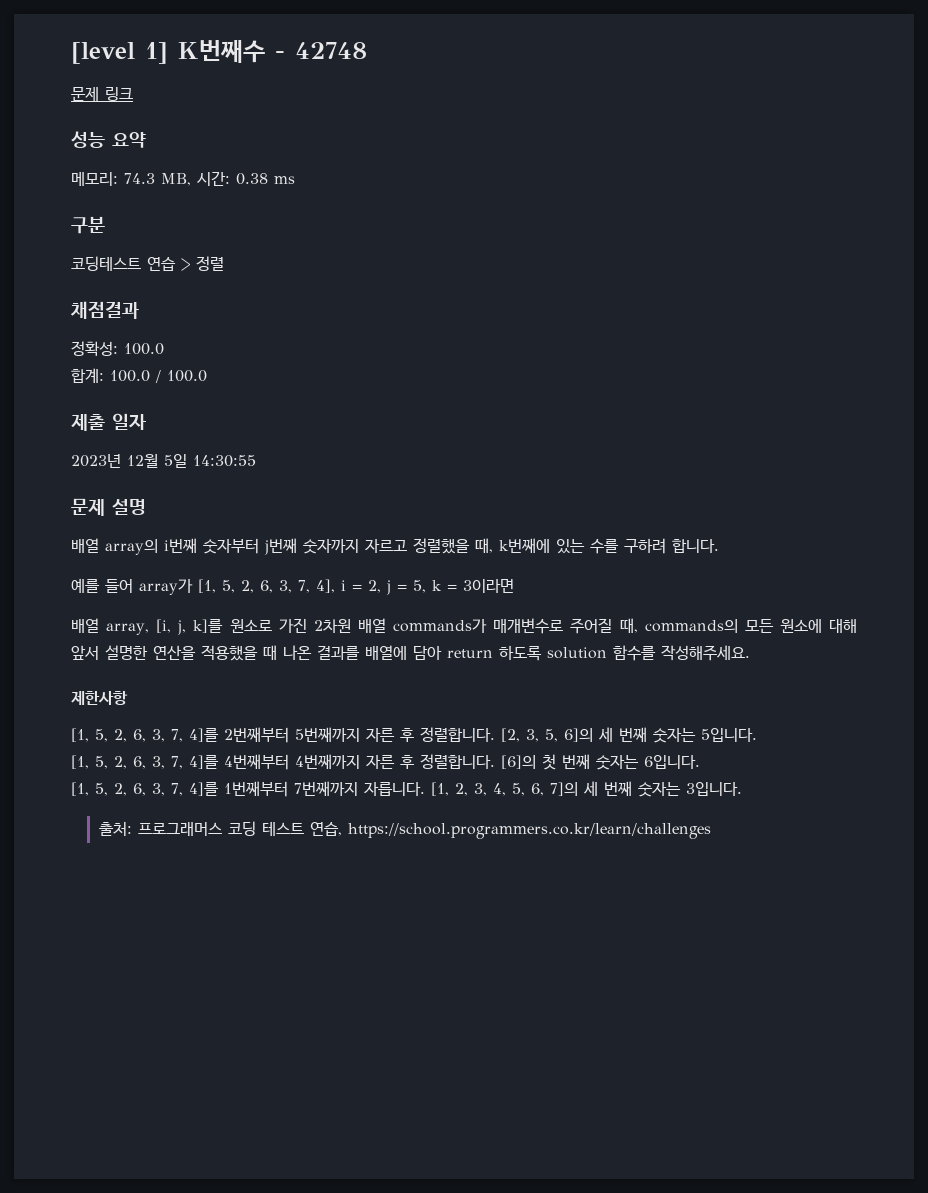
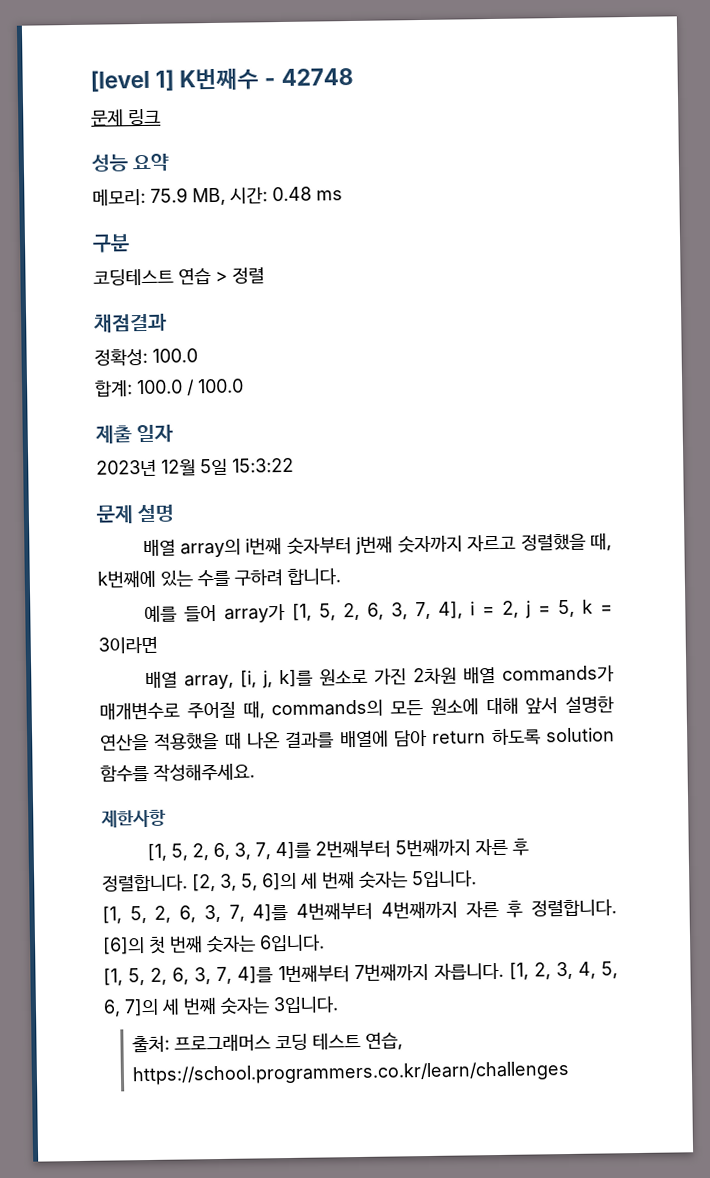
[124,173,155,184] 74.3 -> [150,187,188,203] 75.9
[236,173,268,185] 0.38 -> [272,186,312,202] 0.48
[193,455,256,467] 14:30:55 -> [232,457,294,473] 15:3:22

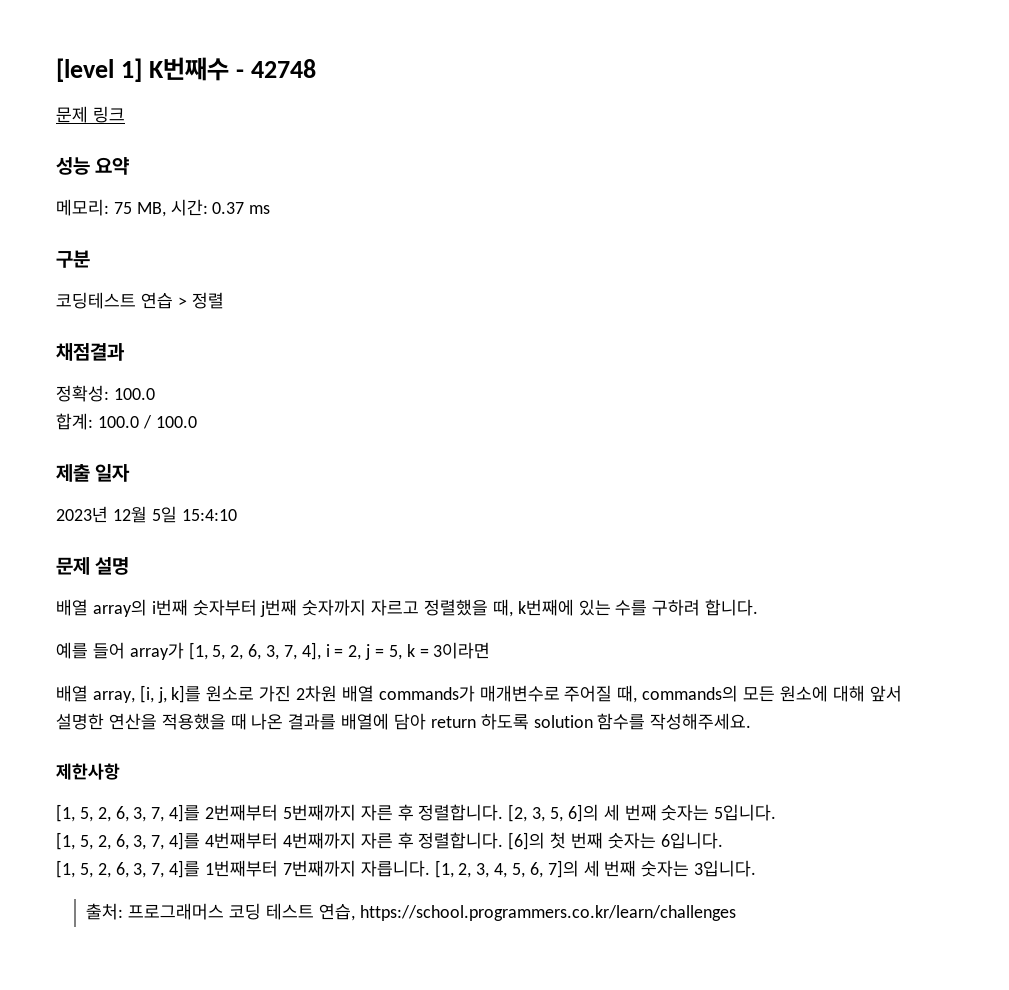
[150,187,188,203] 75.9 -> [113,202,132,214] 75
[272,186,312,202] 0.48 -> [212,202,245,214] 0.37
[232,457,294,473] 15:3:22 -> [181,509,237,521] 15:4:10

